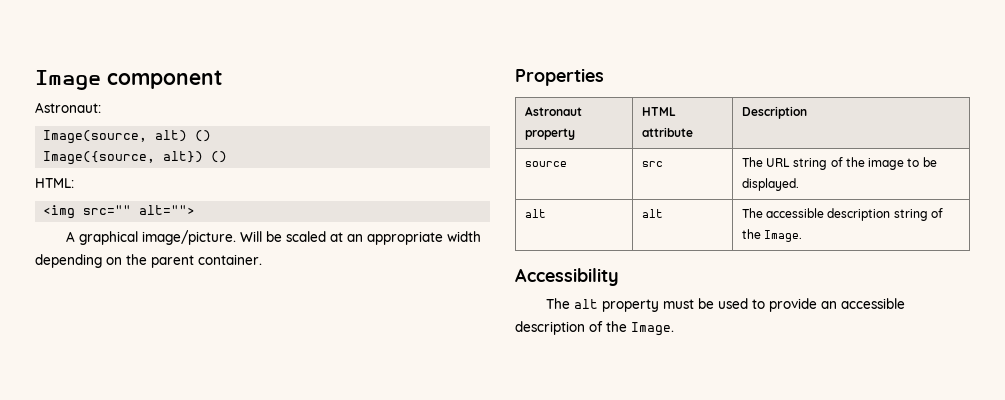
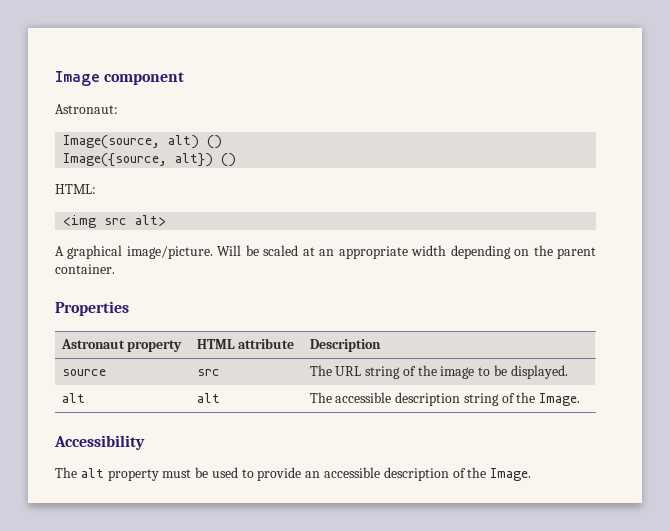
[83,205,196,215] src="" alt=""> -> [104,215,167,226] src alt>

